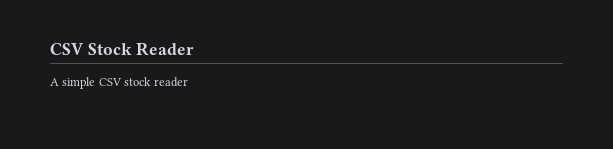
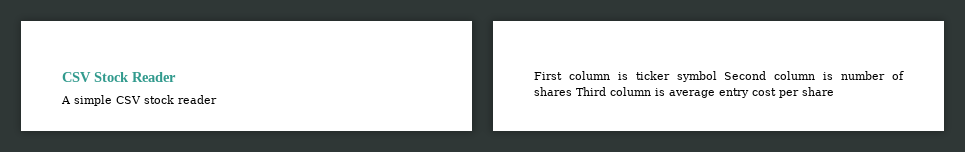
(188, 82) none -> [534,71,904,82] [534,87,834,98] // First column is ticker symbol Second column is number of shares Third column is average entry cost per share

